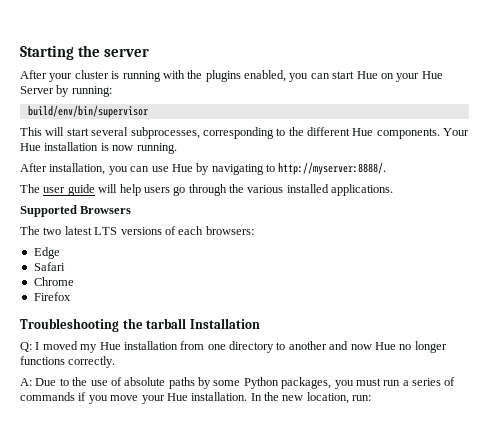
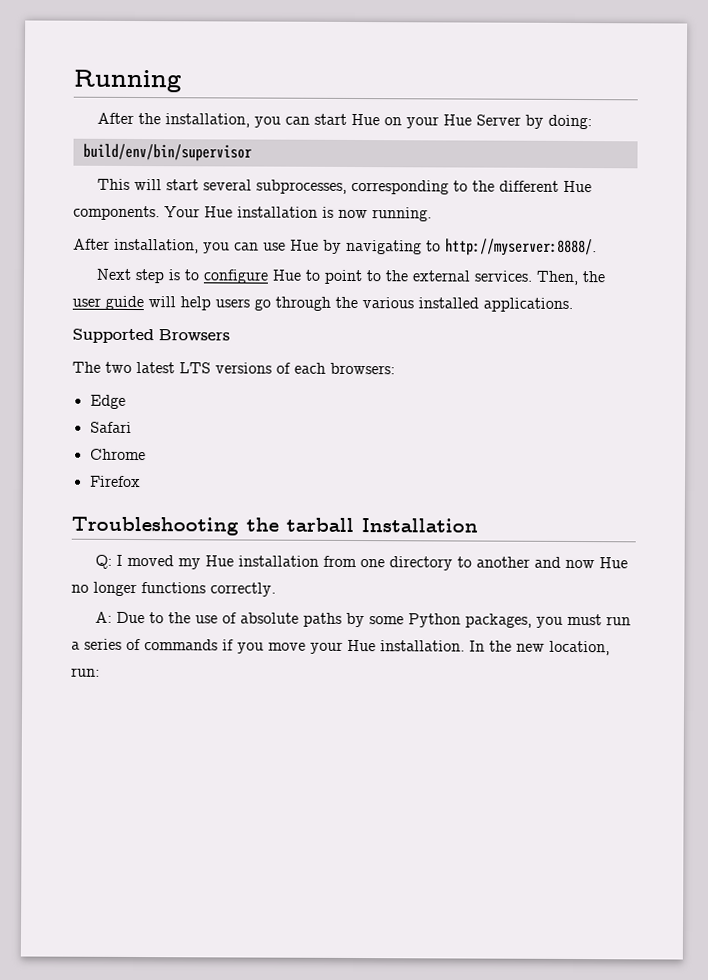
[20,45,149,60] [20,70,286,82] Starting the server // After your cluster is running with the plugins enabled, -> [73,69,181,93] [96,112,250,128] Running // After the installation,
[71,86,112,97] running: -> [547,114,592,130] doing:
[20,184,40,193] The -> [95,268,605,286] Next step is to configure Hue to point to the external services. Then, the

